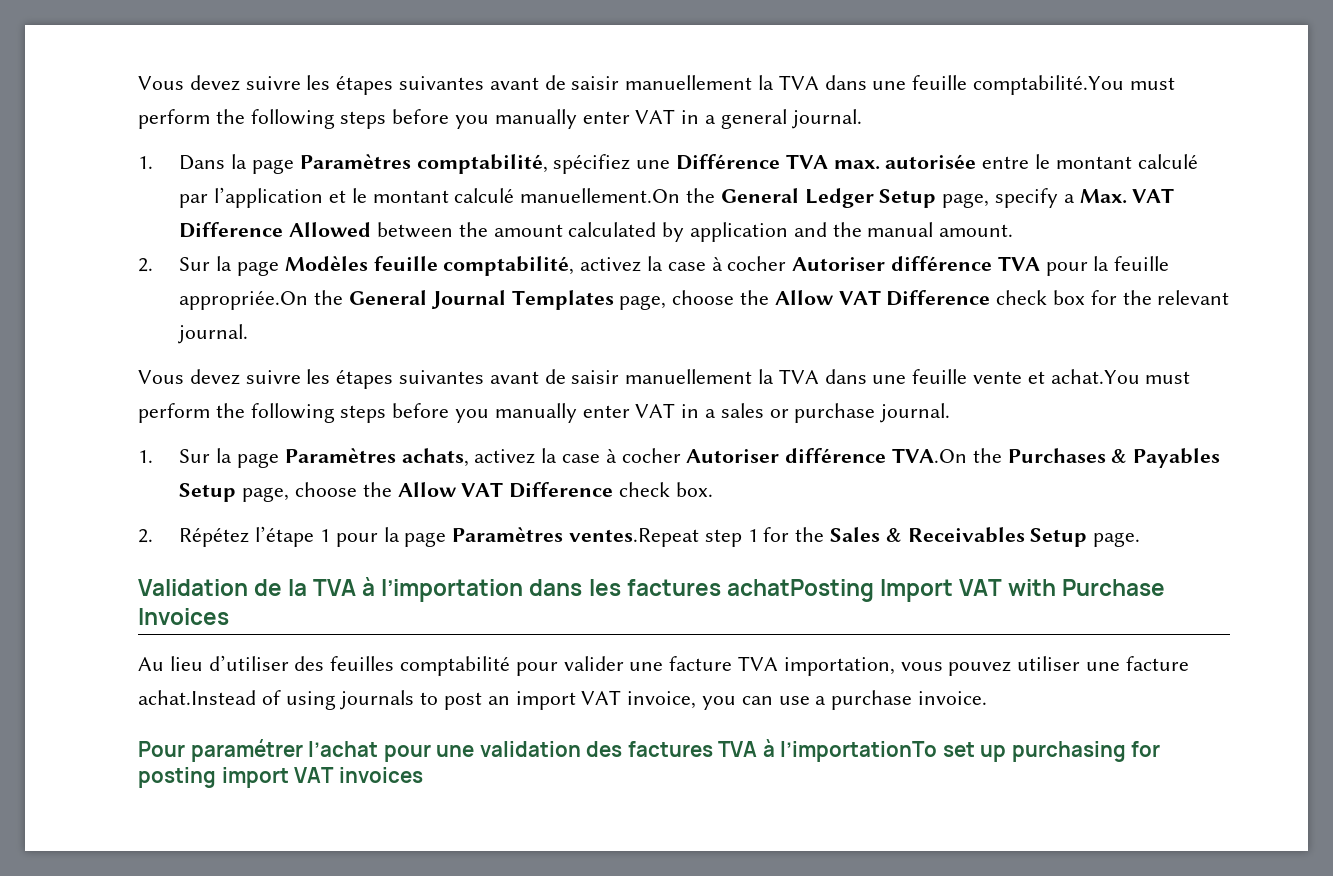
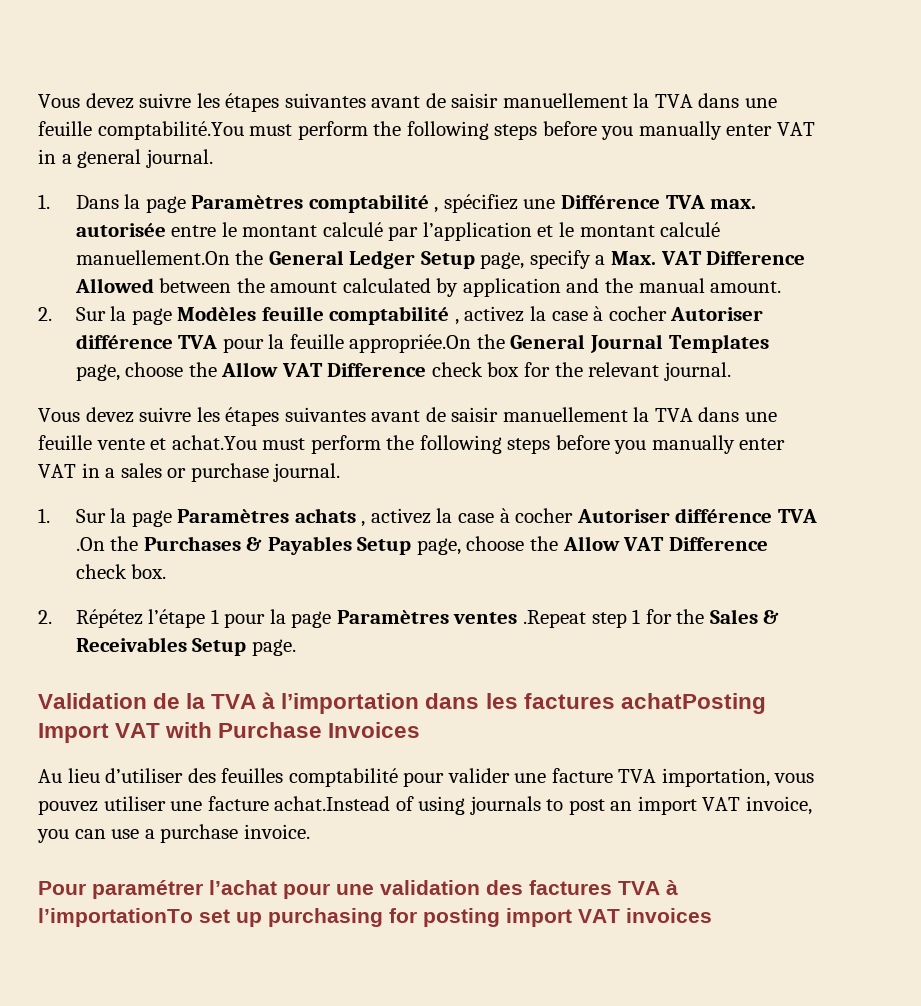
[416,154,548,174] comptabilité, -> [308,194,439,213] comptabilité ,
[443,256,575,276] comptabilité, -> [329,306,459,325] comptabilité ,
[401,448,968,467] achats, activez la case à cocher Autoriser différence TVA.On -> [294,508,817,527] [75,537,105,551] achats , activez la case à cocher Autoriser différence TVA .On
[569,528,700,547] ventes.Repeat -> [453,610,586,628] ventes .Repeat

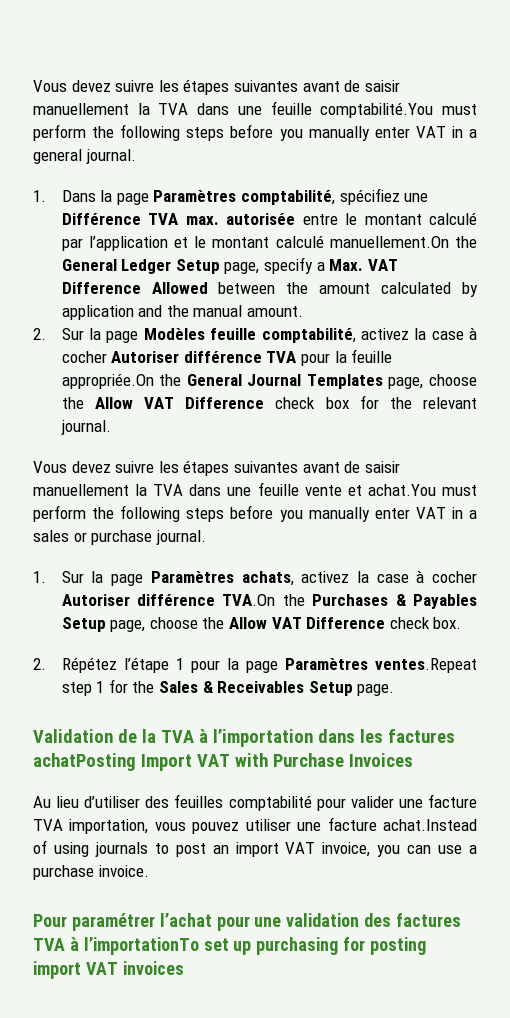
[308,194,439,213] comptabilité , -> [241,190,336,205] comptabilité,
[329,306,459,325] comptabilité , -> [261,328,356,343] comptabilité,
[294,508,817,527] [75,537,105,551] achats , activez la case à cocher Autoriser différence TVA .On -> [241,570,478,586] [61,594,276,606] achats, activez la case à cocher Autoriser différence TVA.On
[453,610,586,628] ventes .Repeat -> [374,658,477,673] ventes.Repeat

